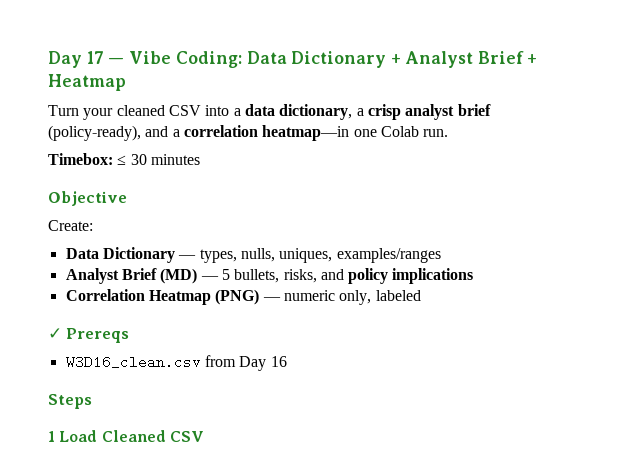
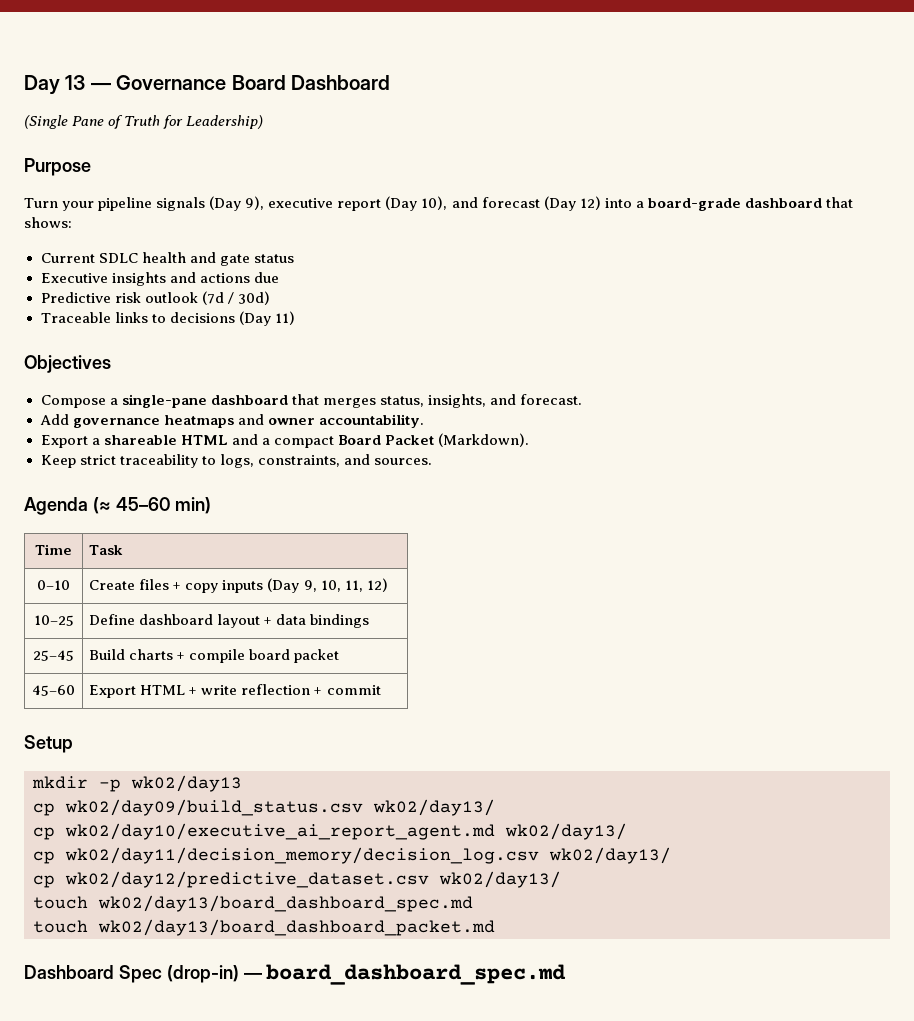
[48,51,538,68] [48,74,126,91] [48,104,491,120] [48,125,449,141] [48,153,200,165] [48,191,127,206] [48,220,93,231] [65,247,441,263] [65,268,474,284] [65,289,421,305] [48,328,130,343] [65,355,287,371] [48,394,92,409] [48,430,204,442] Day 17 — Vibe Coding: Data Dictionary + Analyst Brief + Heatmap // Turn your cleaned CSV into a data dictionary, a crisp analyst brief (policy-ready), and a correlation heatmap—in one Colab run. // Timebox: ≤ 30 minutes // Objective // Create: // Data Dictionary — types, nulls, uniques, examples/ranges // Analyst Brief (MD) — 5 bullets, risks, and policy implications // Correlation Heatmap (PNG) — numeric only, labeled // ✓ Prereqs // W3D16_clean.csv from Day 16 // Steps // 1 Load Cleaned CSV -> [24,75,390,95] [24,115,264,129] [24,158,91,176] [24,196,853,211] [24,217,72,228] [40,252,294,266] [40,272,279,286] [40,291,270,305] [40,311,295,326] [24,355,111,373] [40,394,582,408] [39,414,424,428] [40,433,529,448] [40,454,432,468] [24,497,211,515] [35,544,72,555] [89,545,124,555] [37,580,70,590] [89,578,388,593] [33,615,74,626] [89,614,370,628] [33,650,74,661] [89,649,340,663] [32,685,75,696] [89,684,381,698] [24,735,73,753] [32,775,242,792] [33,799,495,816] [33,823,627,840] [33,847,671,864] [33,871,561,888] [33,895,473,912] [33,919,495,936] [24,964,567,985] Day 13 — Governance Board Dashboard // (Single Pane of Truth for Leadership) // Purpose // Turn your pipeline signals (Day 9), executive report (Day 10), and forecast (Day 12) into a board-grade dashboard that shows: // Current SDLC health and gate status // Executive insights and actions due // Predictive risk outlook (7d / 30d) // Traceable links to decisions (Day 11) // Objectives // Compose a single-pane dashboard that merges status, insights, and forecast. // Add governance heatmaps and owner accountability. // Export a shareable HTML and a compact Board Packet (Markdown). // Keep strict traceability to logs, constraints, and sources. // Agenda (≈ 45–60 min) // Time | Task // 0–10 | Create files + copy inputs (Day 9, 10, 11, 12) // 10–25 | Define dashboard layout + data bindings // 25–45 | Build charts + compile board packet // 45–60 | Export HTML + write reflection + commit // Setup // mkdir -p wk02/day13 // cp wk02/day09/build_status.csv wk02/day13/ // cp wk02/day10/executive_ai_report_agent.md wk02/day13/ // cp wk02/day11/decision_memory/decision_log.csv wk02/day13/ // cp wk02/day12/predictive_dataset.csv wk02/day13/ // touch wk02/day13/board_dashboard_spec.md // touch wk02/day13/board_dashboard_packet.md // Dashboard Spec (drop-in) — board_dashboard_spec.md

